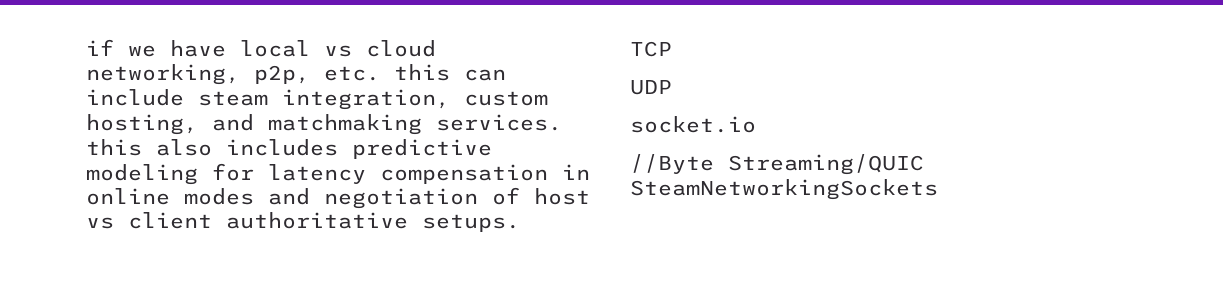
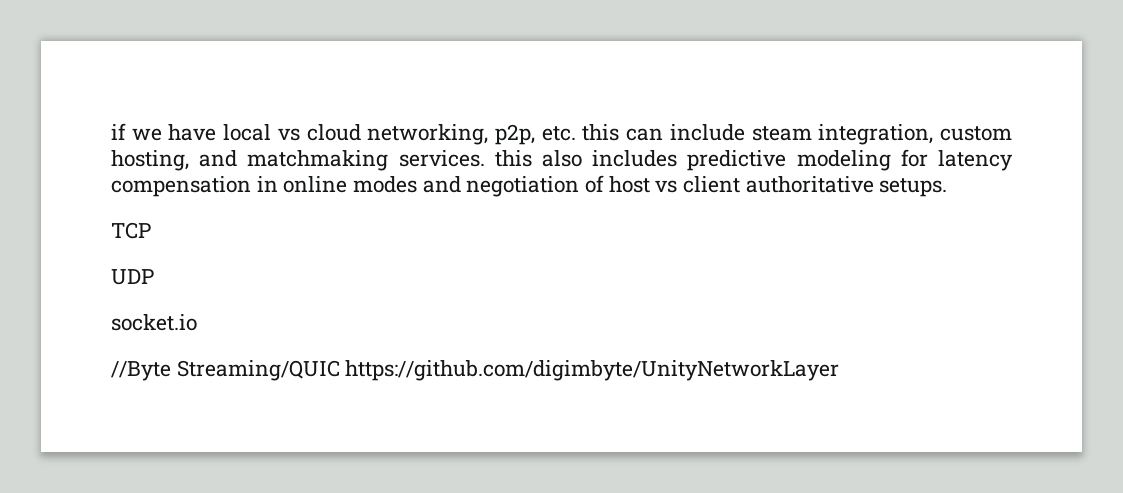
[630,179,938,200] SteamNetworkingSockets -> [345,360,840,381] https://github.com/digimbyte/UnityNetworkLayer

